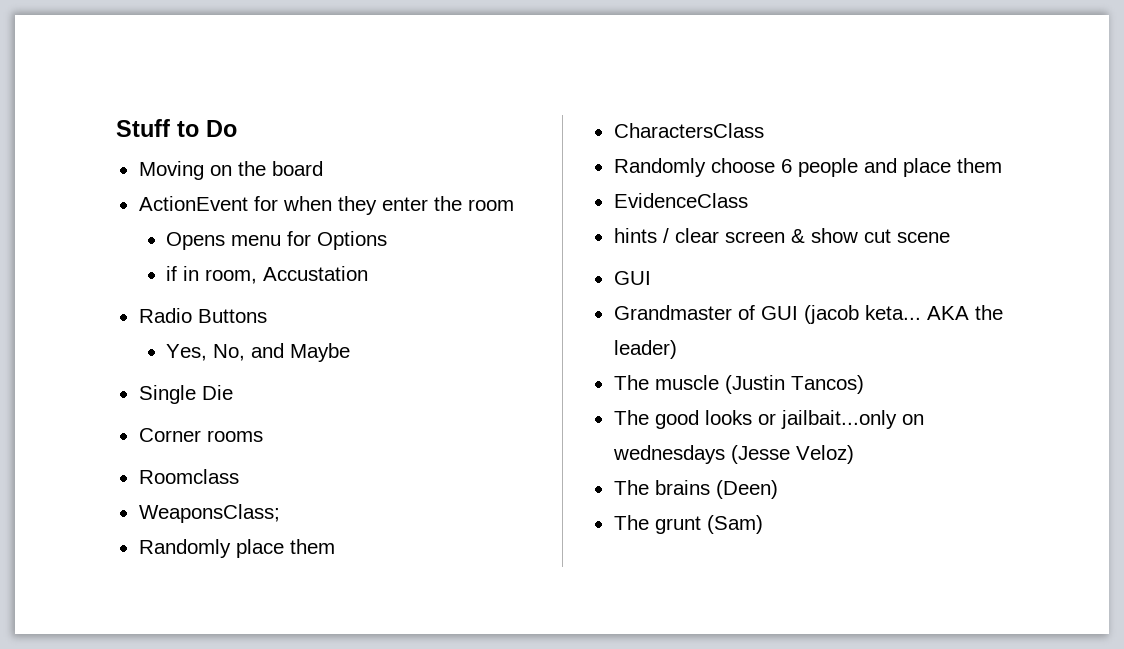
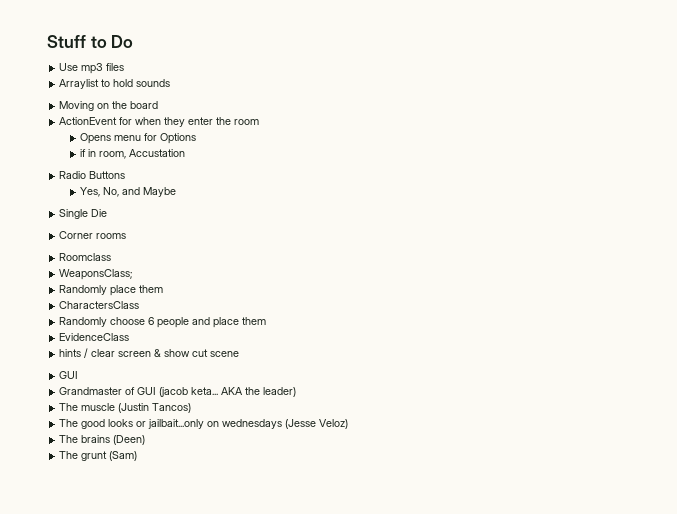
(237, 128) none -> [59,63,125,74] [59,79,171,89] // Use mp3 files // Arraylist to hold sounds

